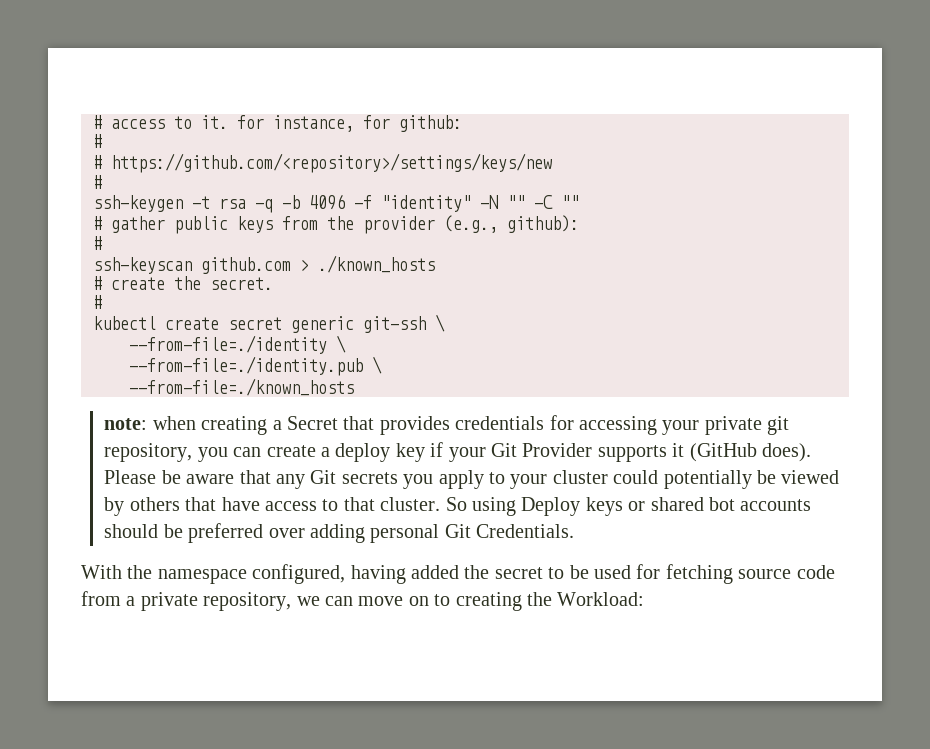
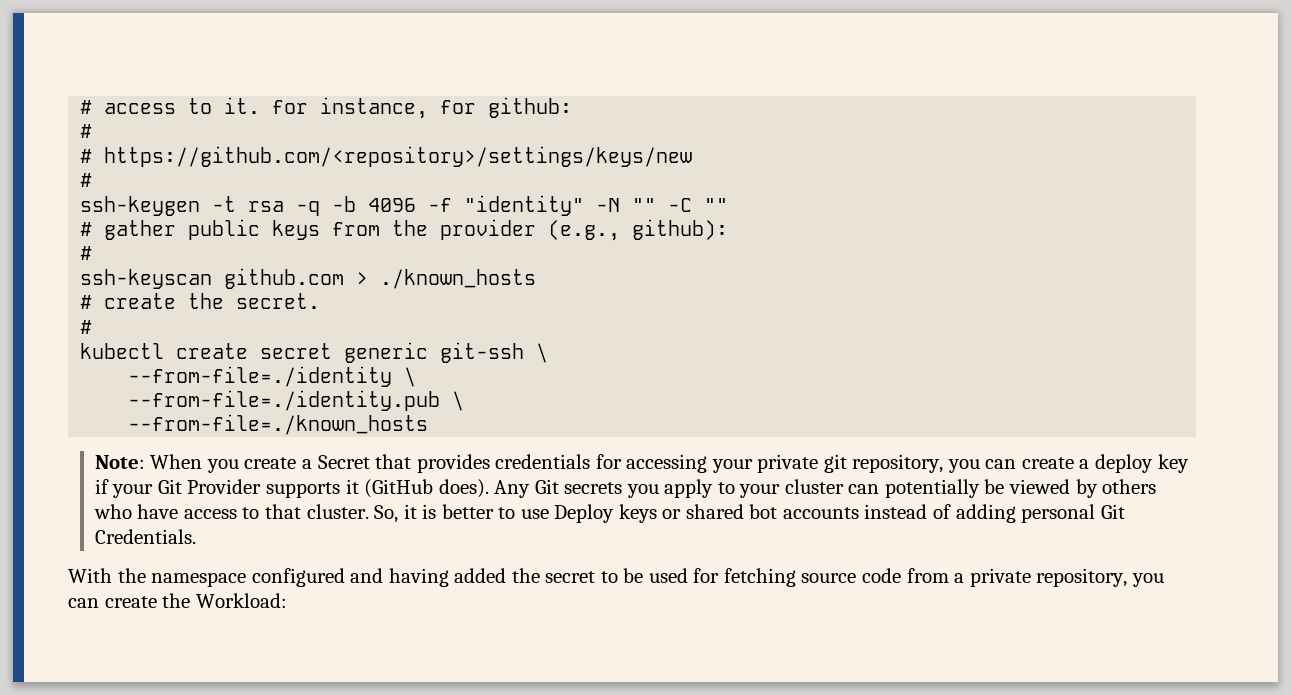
[104,416,268,435] note: when creating -> [94,454,297,473] Note: When you create
[104,470,305,489] Please be aware that any -> [494,480,531,498] Any
[613,470,659,484] could -> [848,484,880,494] can
[185,497,217,511] that -> [93,504,132,519] who
[445,497,516,516] So using -> [374,504,549,523] So, it is better to use
[104,523,305,543] should be preferred over -> [864,504,952,519] instead of
[252,564,346,584] configured, -> [251,568,384,587] configured and
[296,592,522,611] we can move on to creating -> [1131,573,1164,587] [68,596,157,608] you can create

